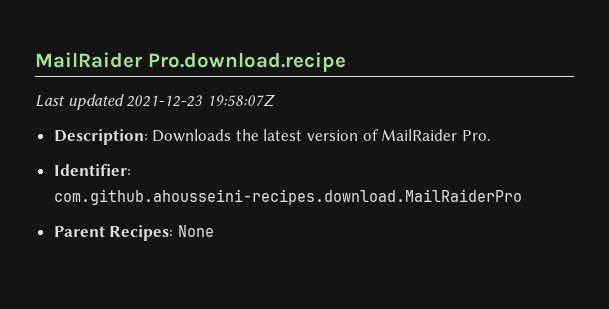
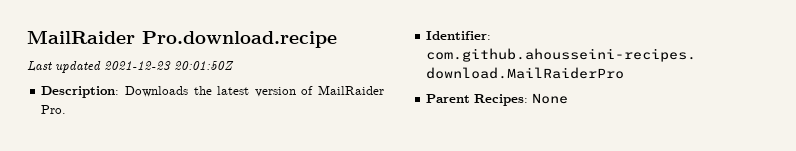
[206,94,276,107] 19:58:07Z -> [174,61,234,70] 20:01:50Z

